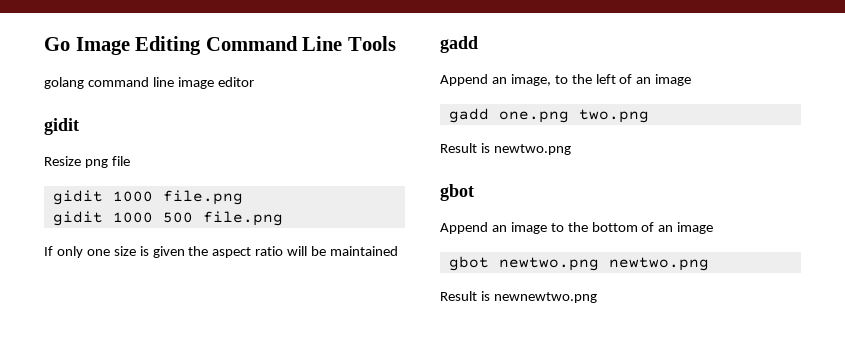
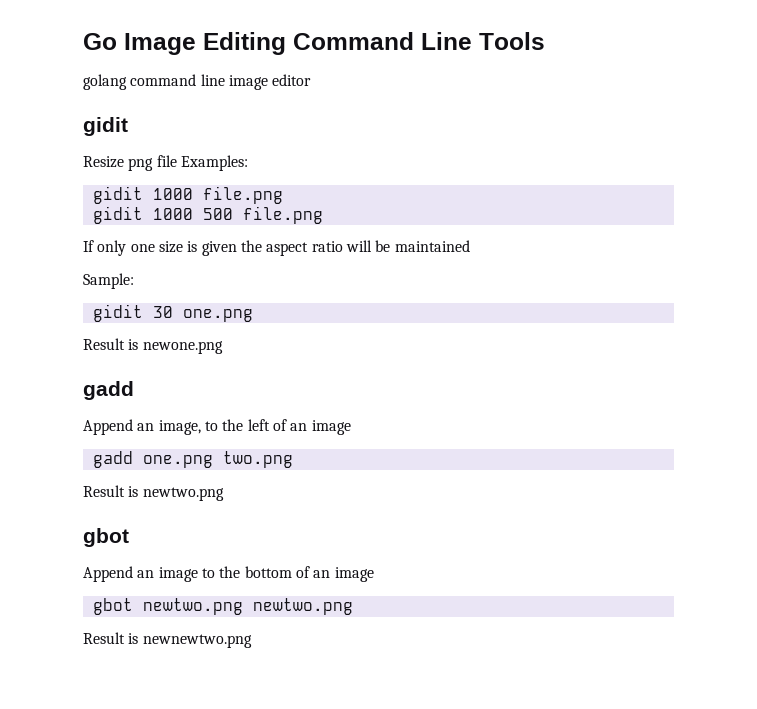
(130, 161) none -> [180,155,248,171] Examples:
(399, 251) none -> [83,273,134,289] [92,304,253,322] [83,338,223,354] // Sample: // gidit 30 one.png // Result is newone.png

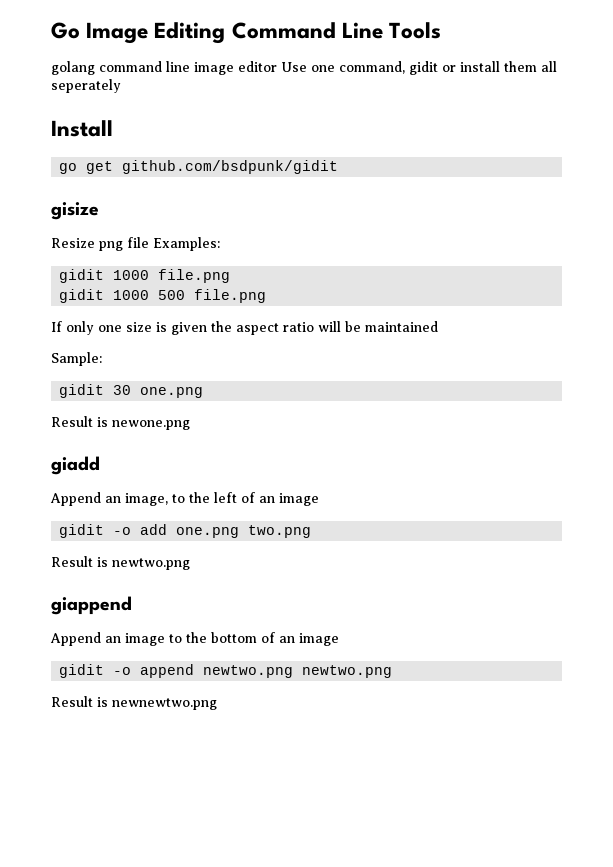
[83,117,128,136] // gidit -> [281,61,557,75] [51,79,121,93] [51,120,113,137] [59,160,339,174] [51,202,99,220] Use one command, gidit or install them all seperately // Install // go get github.com/bsdpunk/gidit // gisize
[83,381,134,400] gadd -> [51,456,100,475] giadd
[92,451,133,468] gadd -> [59,524,168,538] gidit -o add
[83,528,129,547] gbot -> [51,596,132,615] giappend
[92,598,133,615] gbot -> [59,664,195,678] gidit -o append

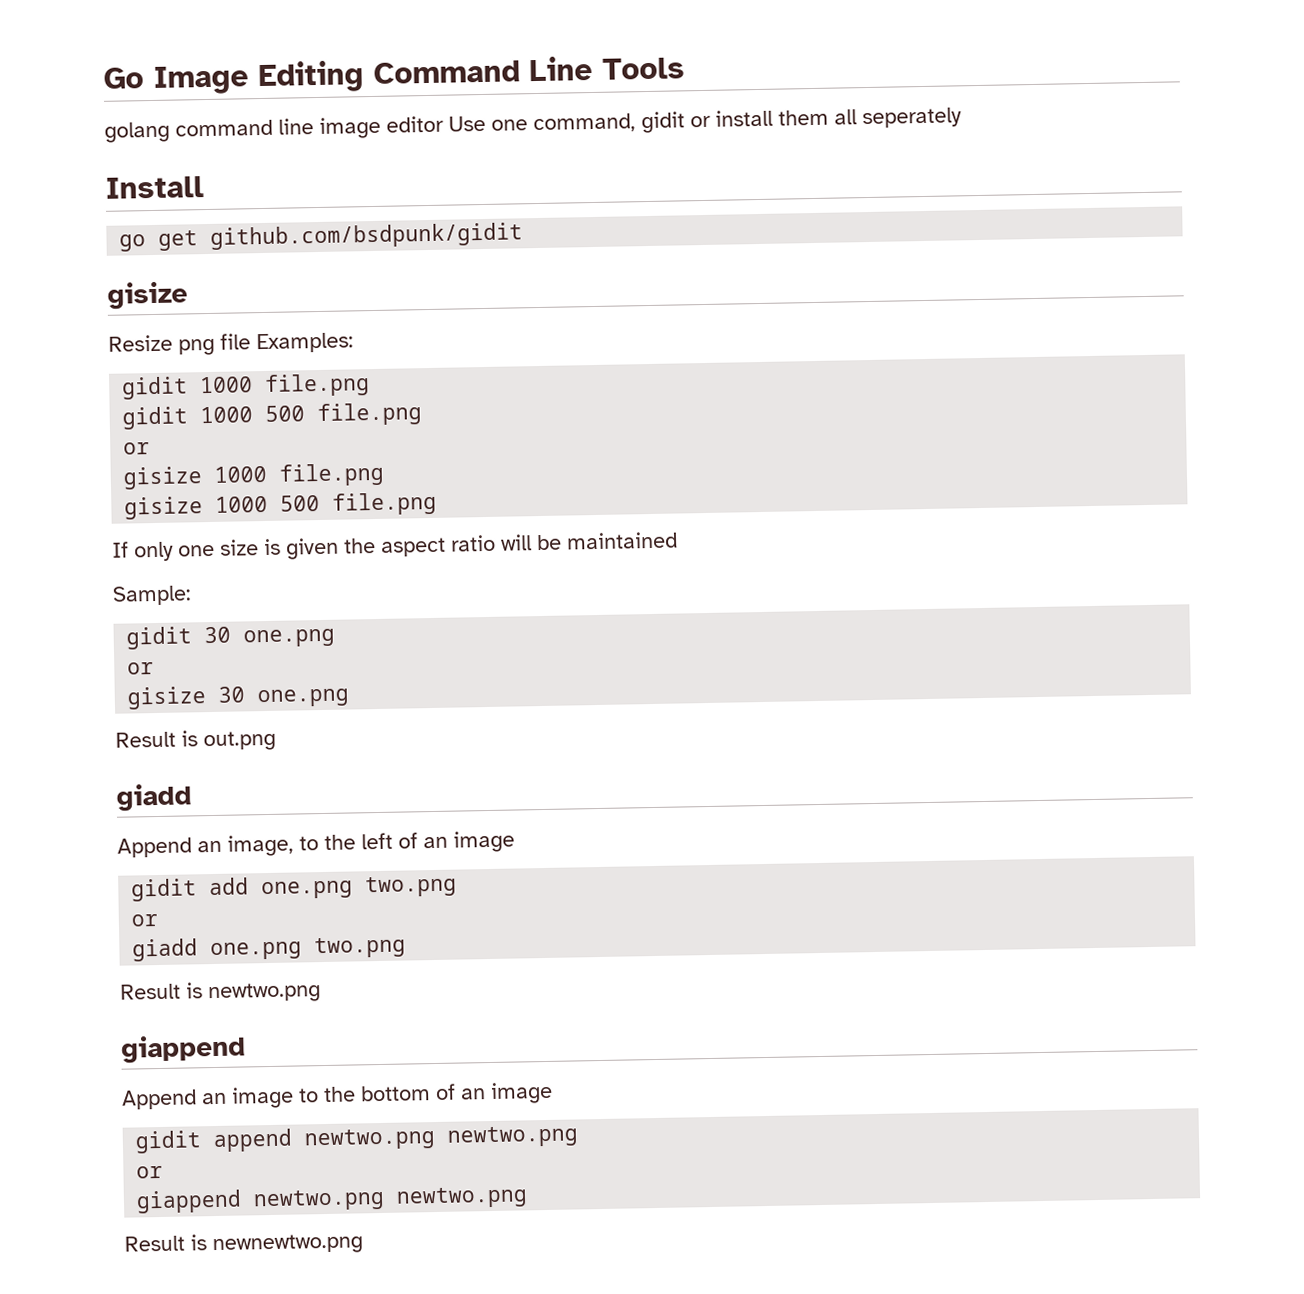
(267, 296) none -> [123,442,151,455] [123,462,386,490] [124,491,438,520] // or // gisize 1000 file.png // gisize 1000 500 file.png
[51,416,190,430] // Result is newone.png -> [127,662,155,675] [127,686,351,710] [115,730,276,752] // or // gisize 30 one.png // Result is out.png
[113,527,132,535] -o -> (198, 890) none
(312, 531) none -> [131,913,159,927] [132,936,407,962] // or // giadd one.png two.png
[113,667,132,675] -o -> (203, 1142) none
(393, 671) none -> [136,1165,164,1179] [136,1186,529,1214] // or // giappend newtwo.png newtwo.png

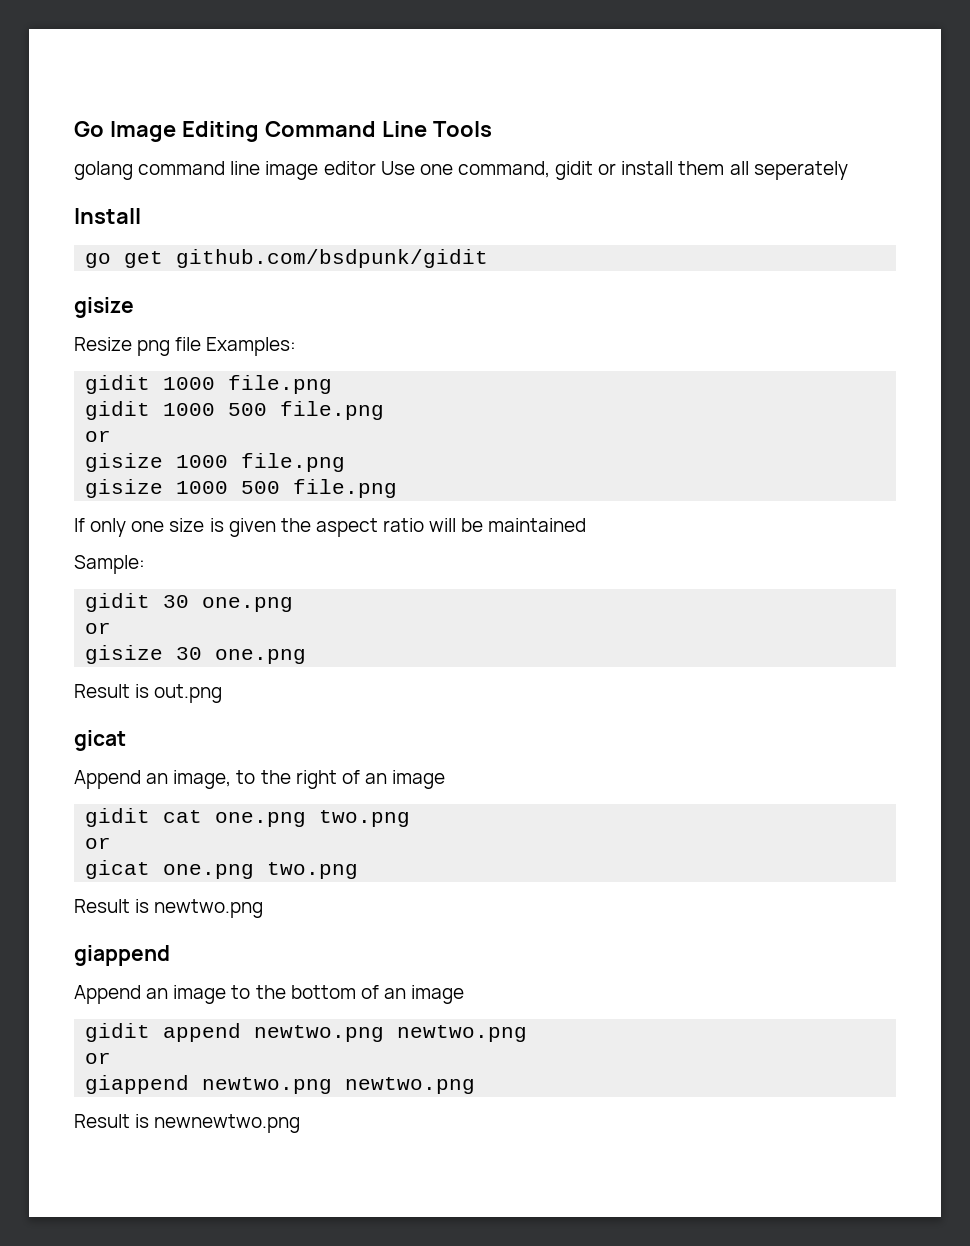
[116,783,192,812] giadd -> [74,730,126,751] gicat
[361,830,515,853] [131,877,250,902] left of an image // gidit add -> [295,770,446,789] [85,808,203,827] right of an image // gidit cat
[132,938,199,962] giadd -> [85,860,151,879] gicat

